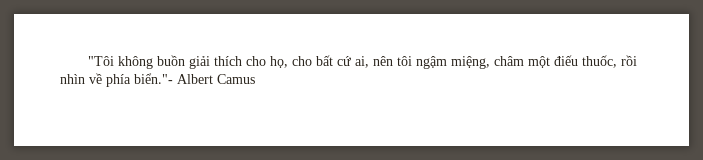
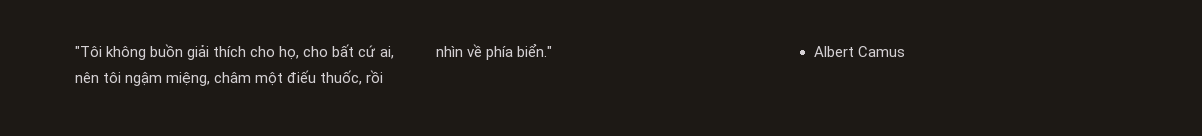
[134,73,173,84] biển."- -> [517,44,553,57] biển." //

